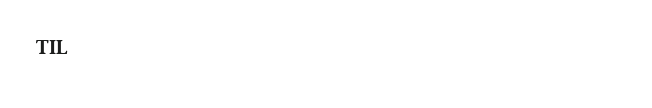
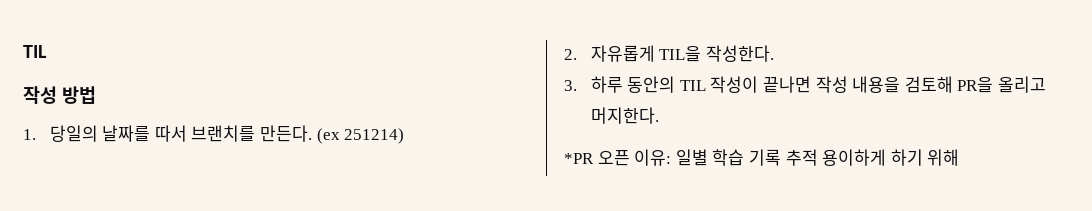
[36,40,68,54] TIL -> [23,45,47,58] [23,86,96,104] [23,125,405,144] [564,45,774,62] [564,76,1046,93] [590,107,659,124] [564,149,960,166] TIL // 작성 방법 // 1. 당일의 날짜를 따서 브랜치를 만든다. (ex 251214) // 2. 자유롭게 TIL을 작성한다. // 3. 하루 동안의 TIL 작성이 끝나면 작성 내용을 검토해 PR을 올리고 머지한다. // *PR 오픈 이유: 일별 학습 기록 추적 용이하게 하기 위해

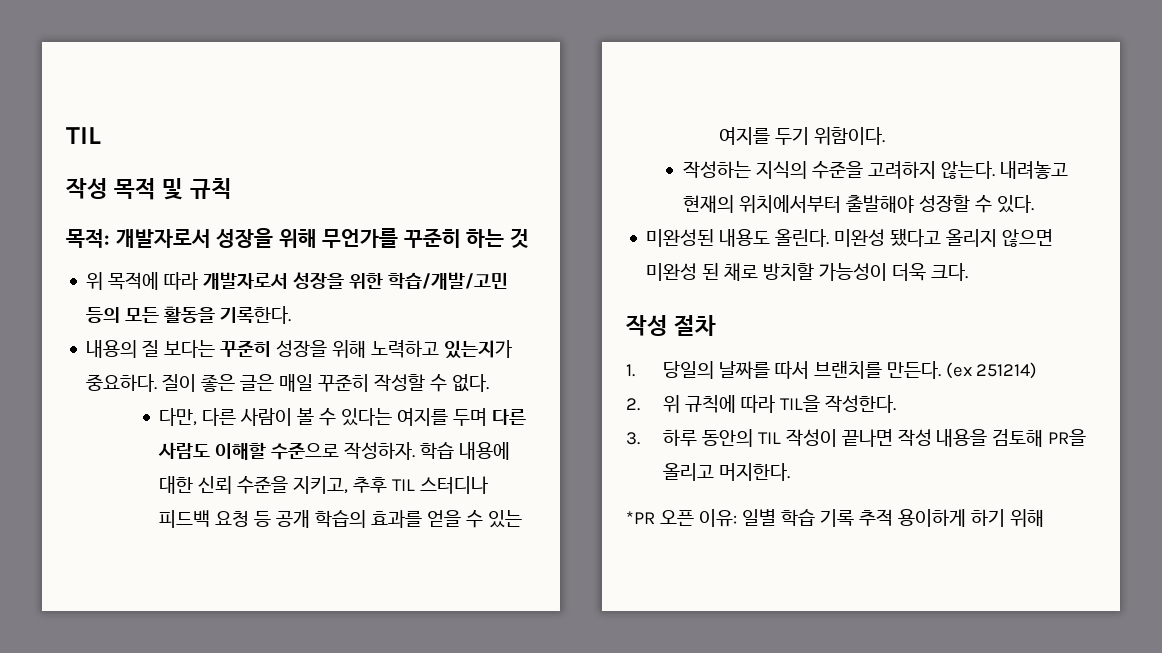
[61,86,96,104] 방법 -> [114,178,232,200] [66,228,529,248] [86,272,509,290] [86,306,292,324] [86,340,513,358] [86,374,490,392] [159,408,527,426] [158,442,511,460] [159,476,489,494] [159,510,523,528] [719,127,886,145] [682,161,1068,179] [682,195,1034,213] [646,229,1054,247] [646,263,969,281] [626,315,717,336] 목적 및 규칙 // 목적: 개발자로서 성장을 위해 무언가를 꾸준히 하는 것 // 위 목적에 따라 개발자로서 성장을 위한 학습/개발/고민 등의 모든 활동을 기록한다. // 내용의 질 보다는 꾸준히 성장을 위해 노력하고 있는지가 중요하다. 질이 좋은 글은 매일 꾸준히 작성할 수 없다. // 다만, 다른 사람이 볼 수 있다는 여지를 두며 다른 사람도 이해할 수준으로 작성하자. 학습 내용에 대한 신뢰 수준을 지키고, 추후 TIL 스터디나 피드백 요청 등 공개 학습의 효과를 얻을 수 있는 여지를 두기 위함이다. // 작성하는 지식의 수준을 고려하지 않는다. 내려놓고 현재의 위치에서부터 출발해야 성장할 수 있다. // 미완성된 내용도 올린다. 미완성 됐다고 올리지 않으면 미완성 된 채로 방치할 가능성이 더욱 크다. // 작성 절차
[590,45,655,62] 자유롭게 -> [662,395,775,413] 위 규칙에 따라

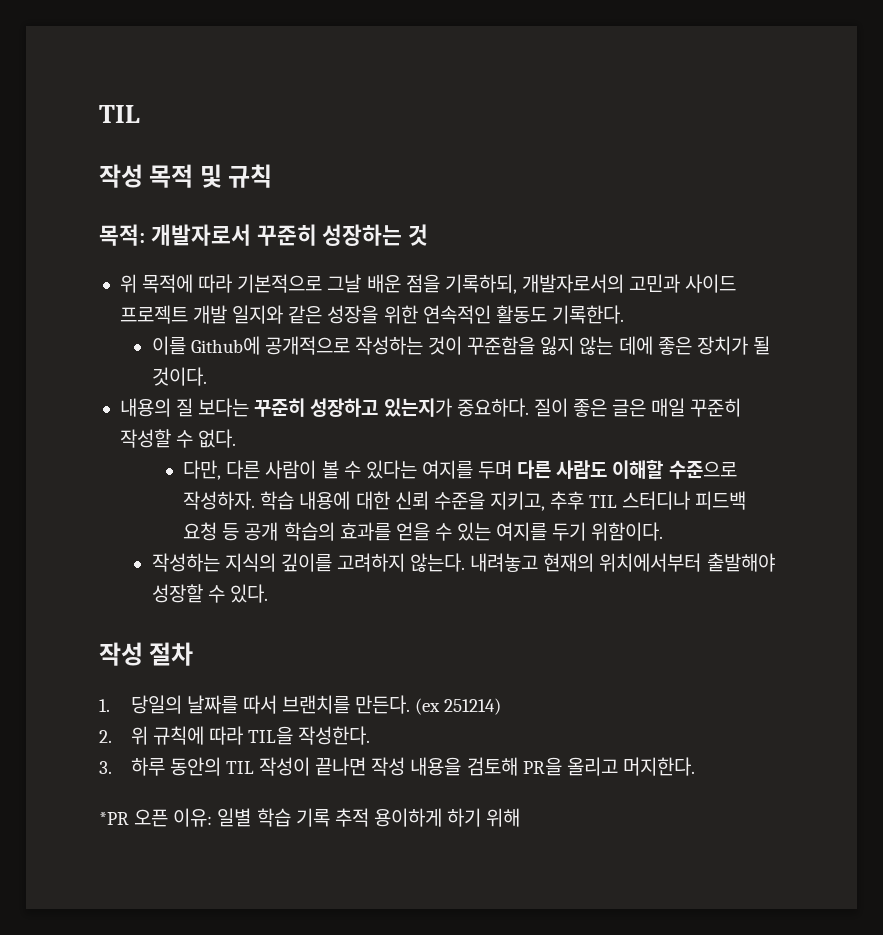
[216,228,505,248] 성장을 위해 무언가를 꾸준히 하는 -> [256,224,403,246] 꾸준히 성장하는
[203,272,509,290] [86,306,292,324] 개발자로서 성장을 위한 학습/개발/고민 등의 모든 활동을 기록한다. -> [237,274,737,294] [119,305,624,324] [151,336,770,355] [151,367,207,386] 기본적으로 그날 배운 점을 기록하되, 개발자로서의 고민과 사이드 프로젝트 개발 일지와 같은 성장을 위한 연속적인 활동도 기록한다. // 이를 Github에 공개적으로 작성하는 것이 꾸준함을 잃지 않는 데에 좋은 장치가 될 것이다.
[276,340,440,358] 성장을 위해 노력하고 -> [310,398,379,417] 성장하고
[811,161,863,179] 수준을 -> [280,553,332,572] 깊이를
[646,229,1054,247] [646,263,969,281] // 미완성된 내용도 올린다. 미완성 됐다고 올리지 않으면 미완성 된 채로 방치할 가능성이 더욱 크다. -> (268, 593) none

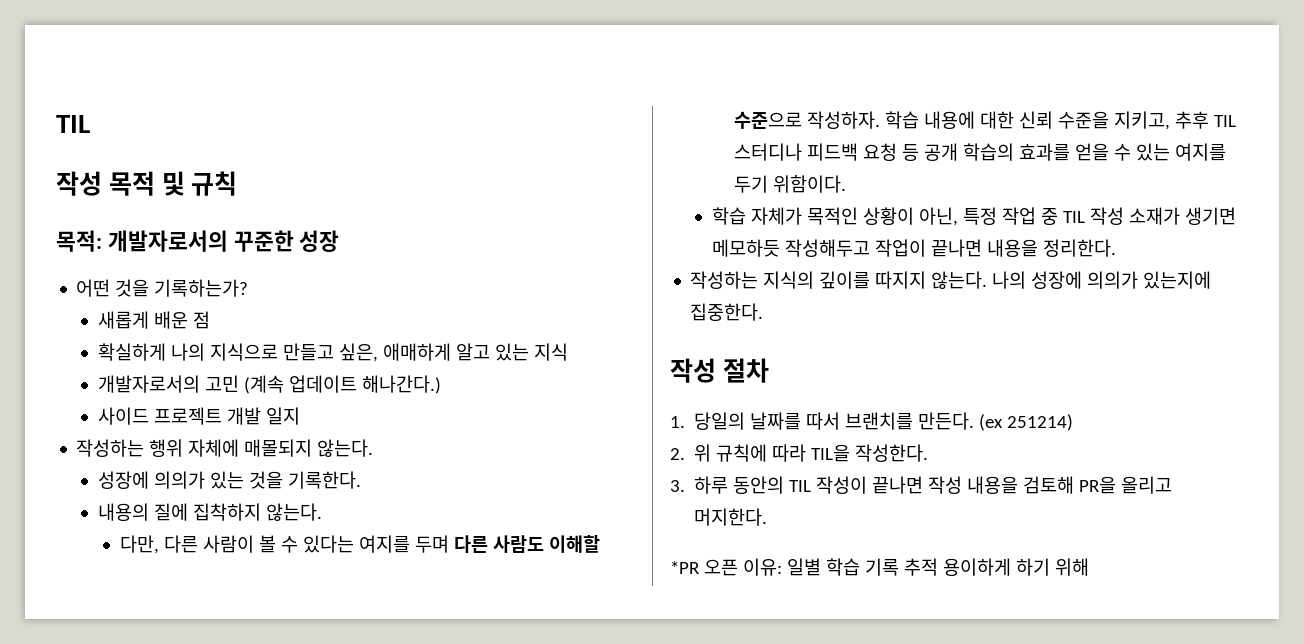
[150,224,429,246] [119,274,737,294] [119,305,624,324] [151,336,770,355] [151,367,207,386] [119,398,742,417] [119,429,237,448] 개발자로서 꾸준히 성장하는 것 // 위 목적에 따라 기본적으로 그날 배운 점을 기록하되, 개발자로서의 고민과 사이드 프로젝트 개발 일지와 같은 성장을 위한 연속적인 활동도 기록한다. // 이를 Github에 공개적으로 작성하는 것이 꾸준함을 잃지 않는 데에 좋은 장치가 될 것이다. // 내용의 질 보다는 꾸준히 성장하고 있는지가 중요하다. 질이 좋은 글은 매일 꾸준히 작성할 수 없다. -> [107,230,340,252] [76,279,249,297] [98,311,211,329] [98,343,569,362] [98,375,442,394] [98,407,301,425] [76,439,374,457] [98,471,362,489] [98,503,323,521] 개발자로서의 꾸준한 성장 // 어떤 것을 기록하는가? // 새롭게 배운 점 // 확실하게 나의 지식으로 만들고 싶은, 애매하게 알고 있는 지식 // 개발자로서의 고민 (계속 업데이트 해나간다.) // 사이드 프로젝트 개발 일지 // 작성하는 행위 자체에 매몰되지 않는다. // 성장에 의의가 있는 것을 기록한다. // 내용의 질에 집착하지 않는다.
[151,553,775,572] [151,584,268,603] 작성하는 지식의 깊이를 고려하지 않는다. 내려놓고 현재의 위치에서부터 출발해야 성장할 수 있다. -> [712,207,1237,226] [712,239,1117,257] [690,271,1212,289] [690,303,764,321] 학습 자체가 목적인 상황이 아닌, 특정 작업 중 TIL 작성 소재가 생기면 메모하듯 작성해두고 작업이 끝나면 내용을 정리한다. // 작성하는 지식의 깊이를 따지지 않는다. 나의 성장에 의의가 있는지에 집중한다.

